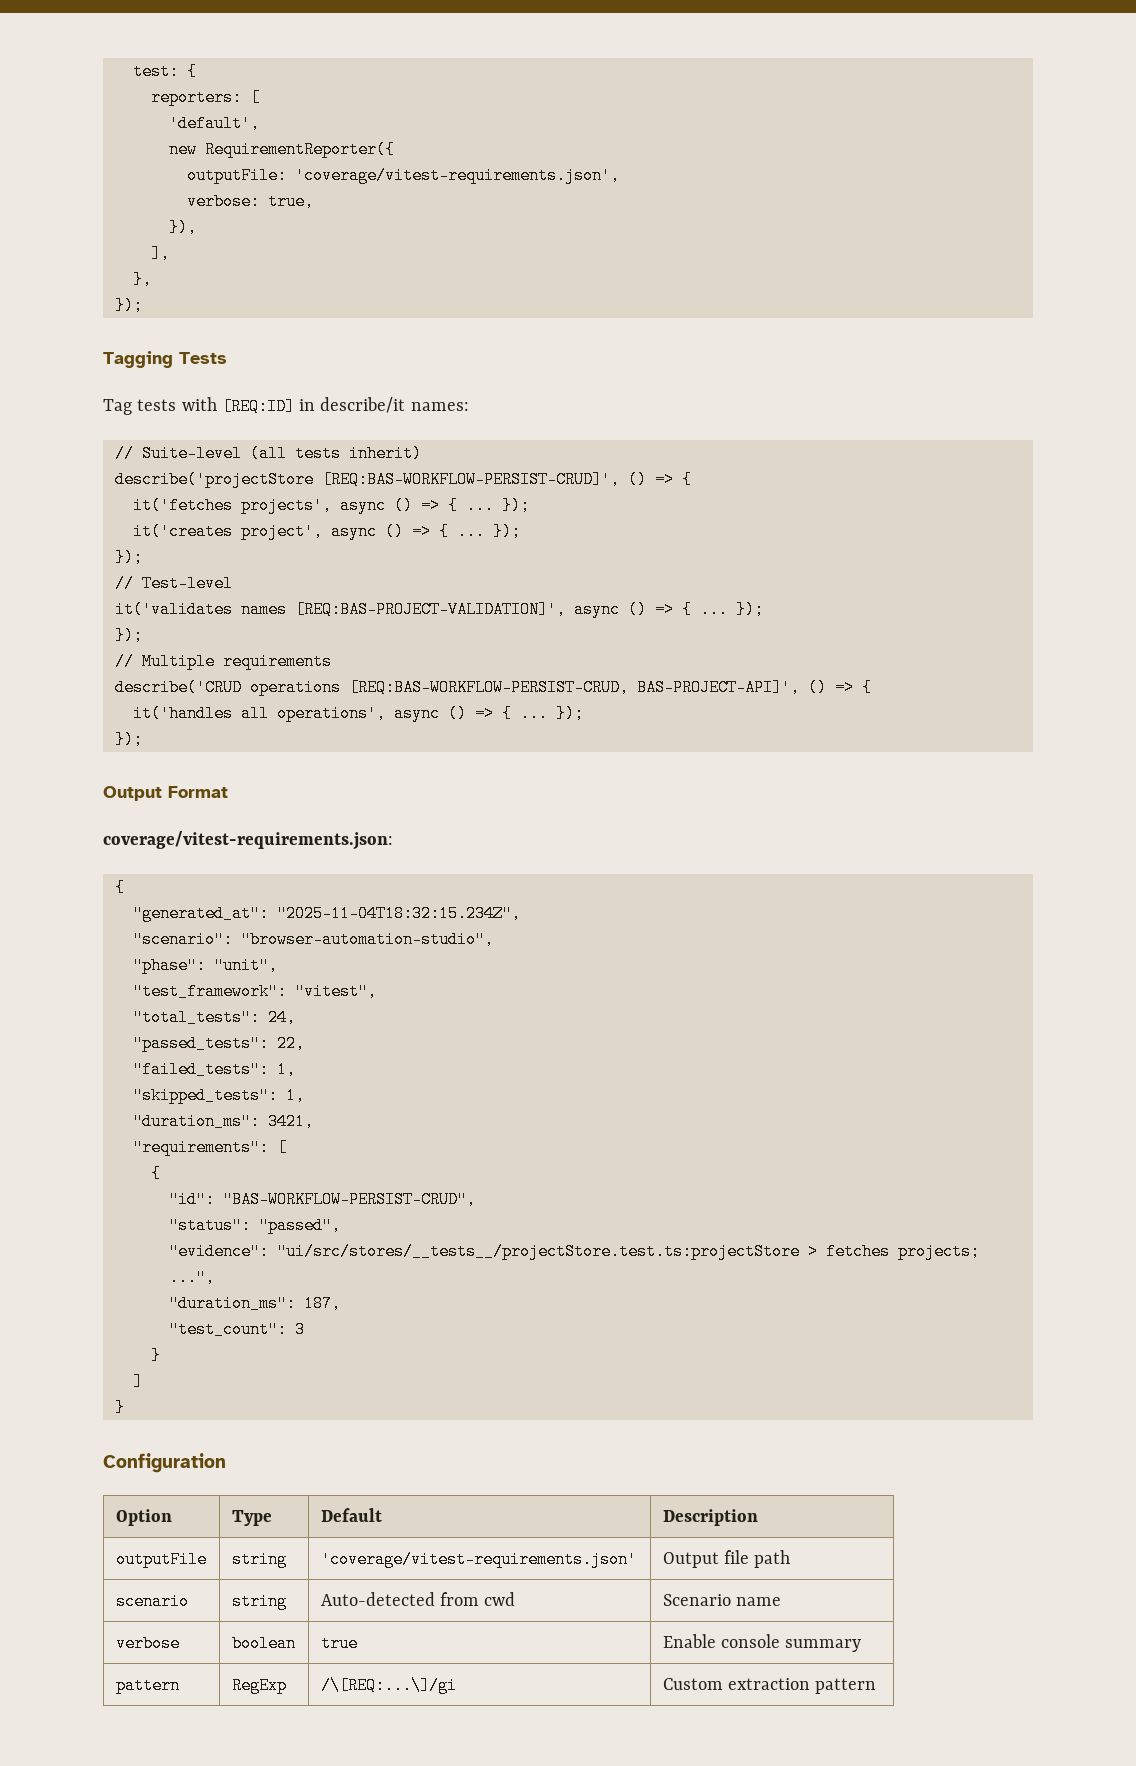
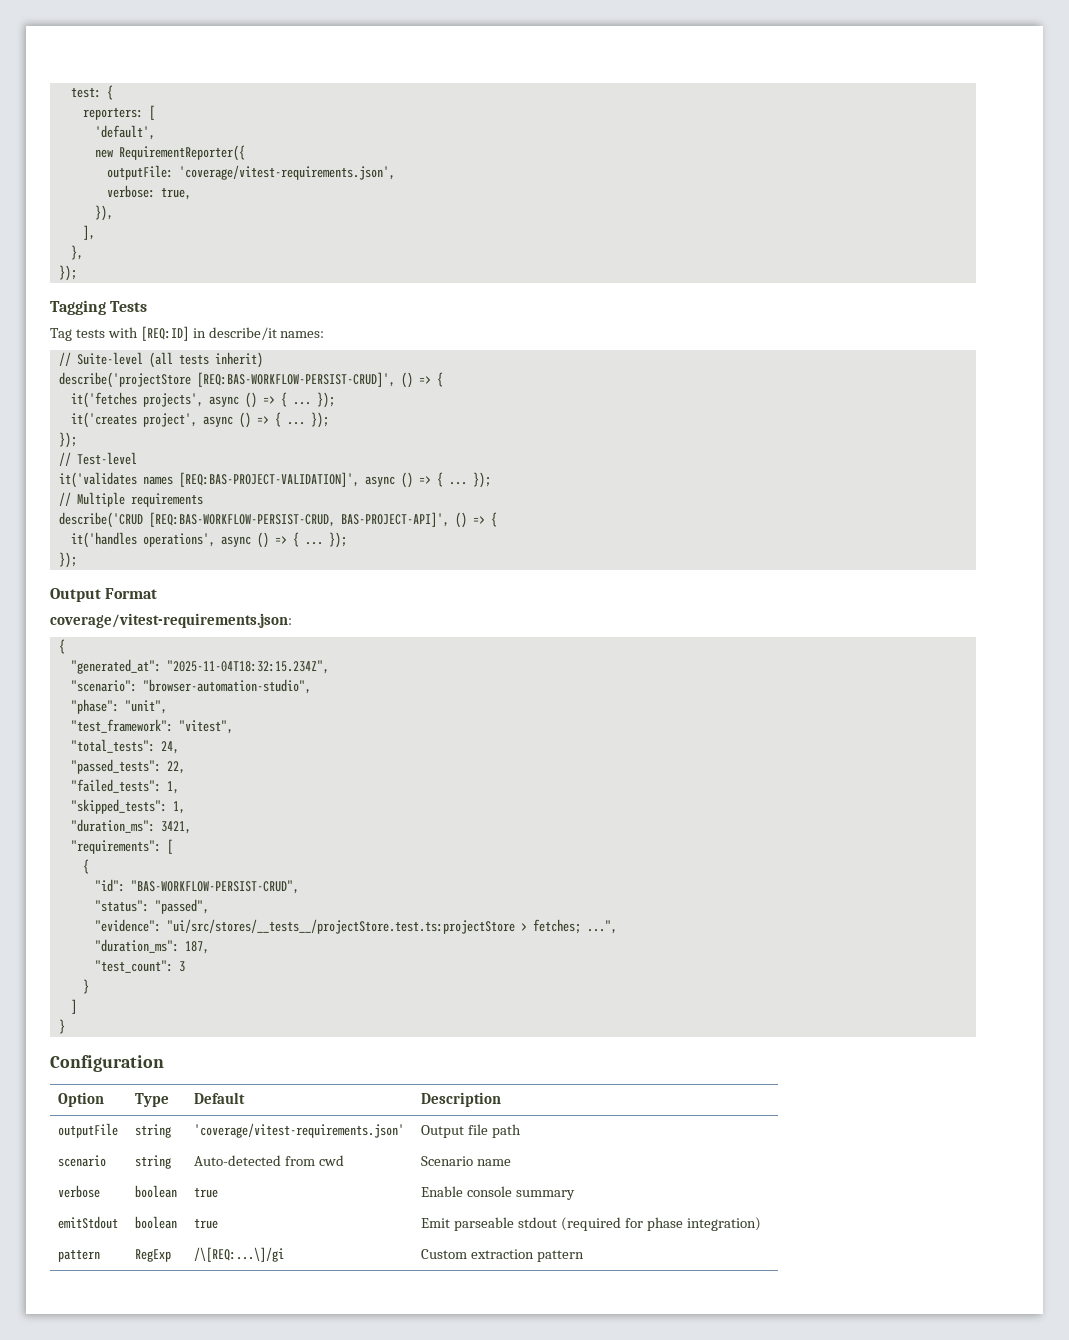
[114,627,143,644] // }); -> (491, 480) none
[249,679,341,696] operations -> (143, 520) none
[240,705,269,722] all -> (137, 540) none
[825,1243,980,1260] fetches projects; -> [532,919,581,934] fetches;
(862, 1645) none -> [58,1216,119,1229] [135,1216,178,1229] [194,1218,219,1229] [421,1217,761,1231] // emitStdout | boolean | true | Emit parseable stdout (required for phase integration)

